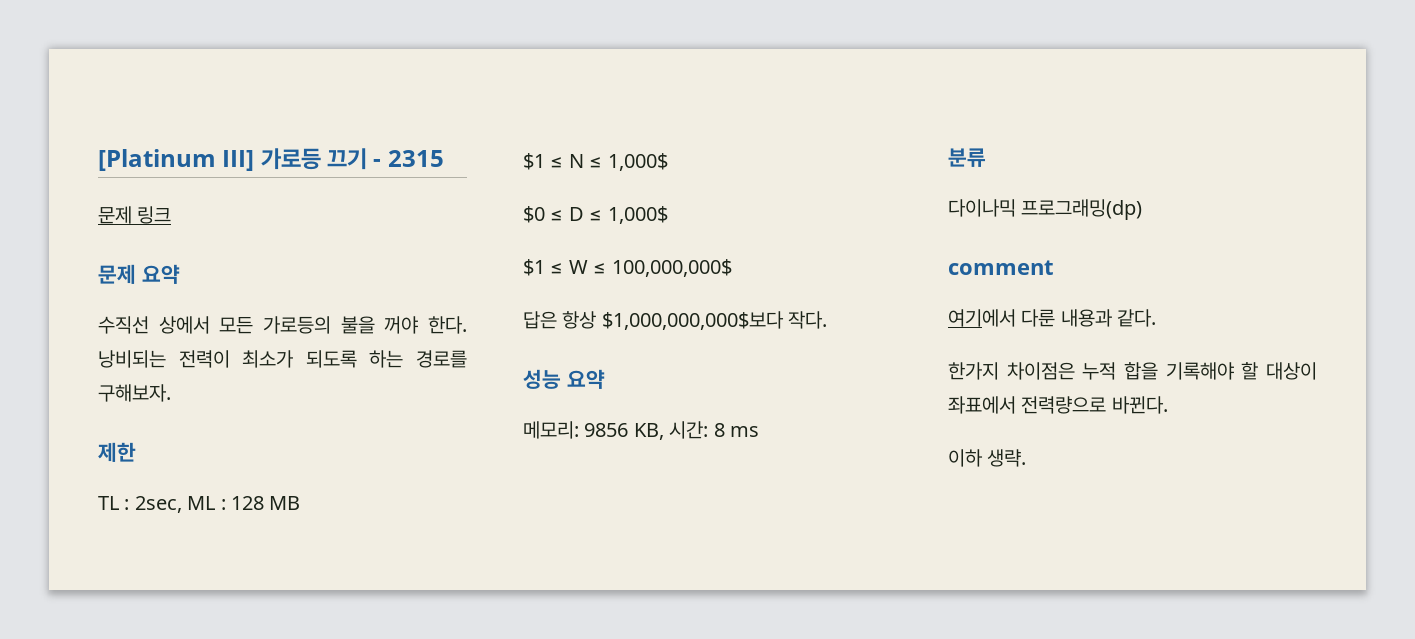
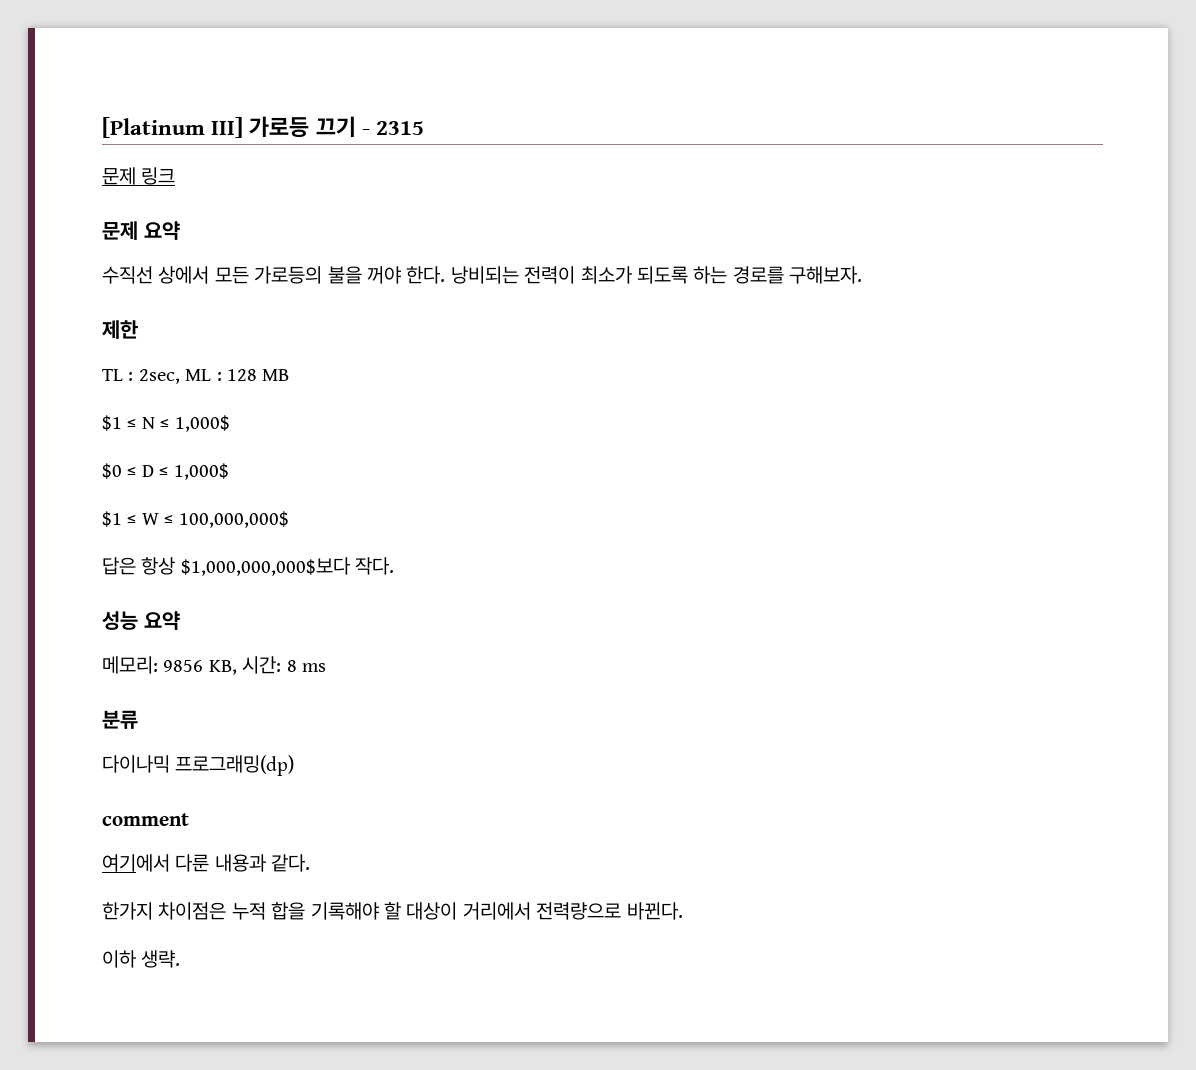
[948,396,1016,414] 좌표에서 -> [462,902,531,920] 거리에서

